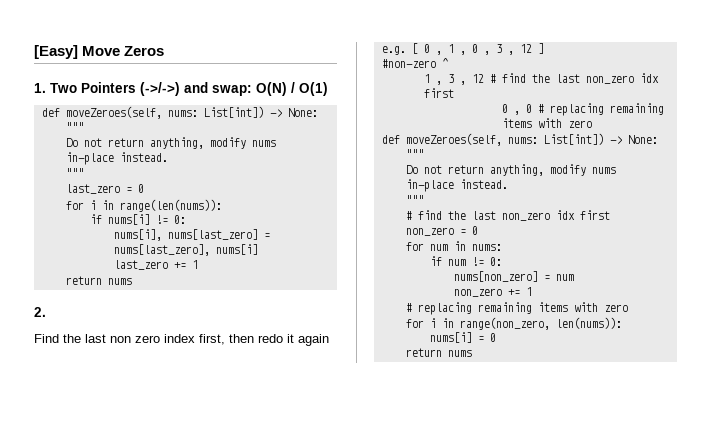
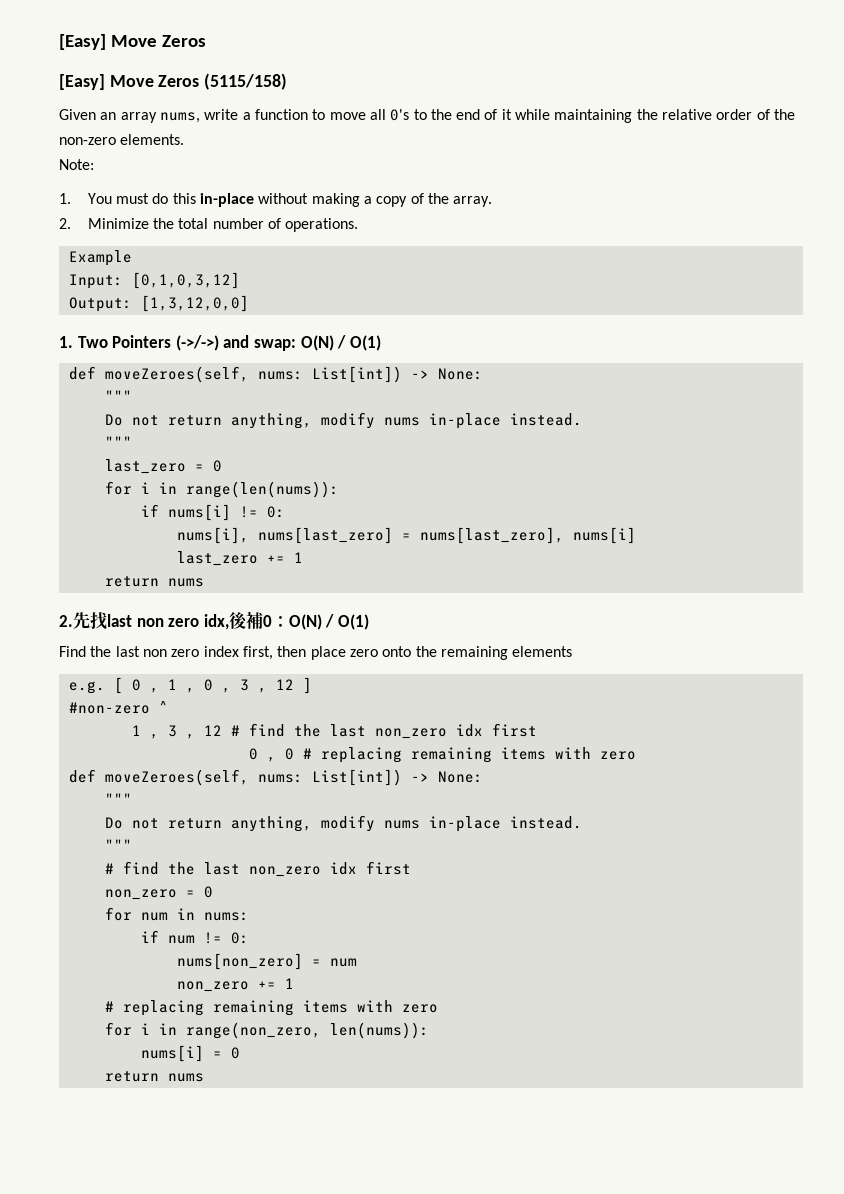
[34,45,165,59] [Easy] Move Zeros -> [59,34,206,50] [59,73,288,90] [59,109,796,123] [59,134,185,145] [59,159,94,170] [59,193,493,207] [59,218,359,232] [68,250,132,266] [68,272,240,289] [68,295,249,312] [Easy] Move Zeros // [Easy] Move Zeros (5115/158) // Given an array nums, write a function to move all 0's to the end of it while maintaining the relative order of the non-zero elements. // Note: // 1. You must do this in-place without making a copy of the array. // 2. Minimize the total number of operations. // Example // Input: [0,1,0,3,12] // Output: [1,3,12,0,0]
(46, 312) none -> [73,611,369,630] 先找last non zero idx,後補0：O(N) / O(1)
[258,334,329,346] redo it again -> [310,646,573,660] place zero onto the remaining elements

